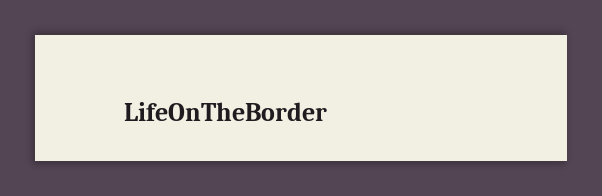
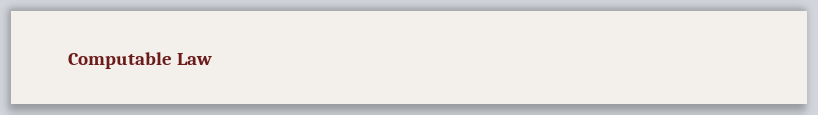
[124,102,327,121] LifeOnTheBorder -> [68,52,212,69] Computable Law

